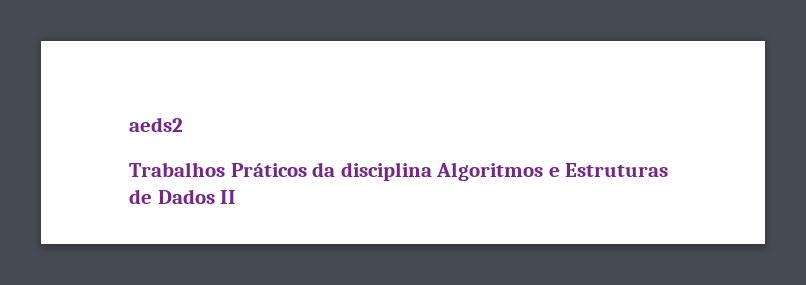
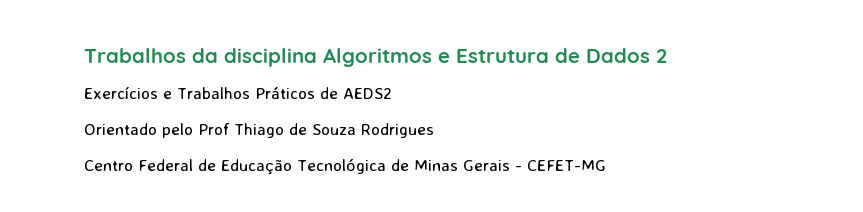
[129,117,183,132] [129,162,307,177] aeds2 // Trabalhos Práticos -> [84,48,186,63] Trabalhos
[565,163,669,177] Estruturas -> [456,49,549,63] Estrutura
[220,190,237,204] II -> [656,49,667,63] [84,86,392,99] [84,123,434,138] [84,158,606,175] 2 // Exercícios e Trabalhos Práticos de AEDS2 // Orientado pelo Prof Thiago de Souza Rodrigues // Centro Federal de Educação Tecnológica de Minas Gerais - CEFET-MG

